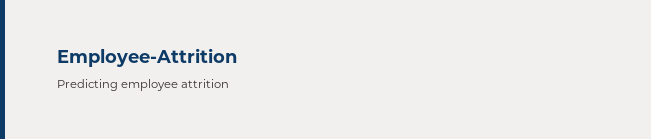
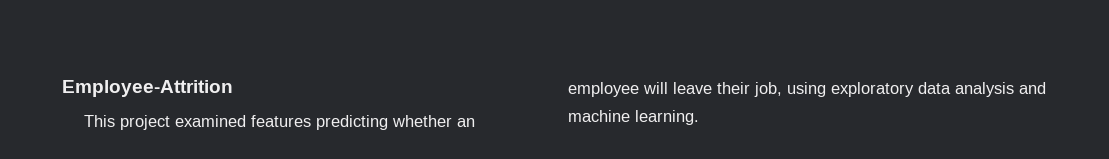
[57,79,230,91] Predicting employee attrition -> [83,115,475,130] [568,82,1046,97] [568,110,699,125] This project examined features predicting whether an employee will leave their job, using exploratory data analysis and machine learning.

